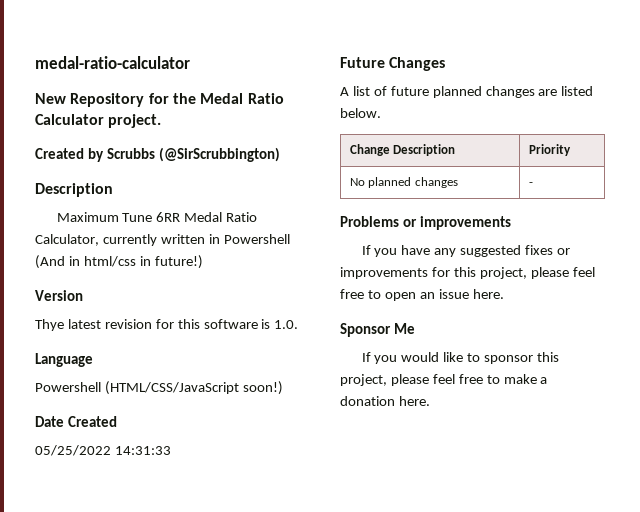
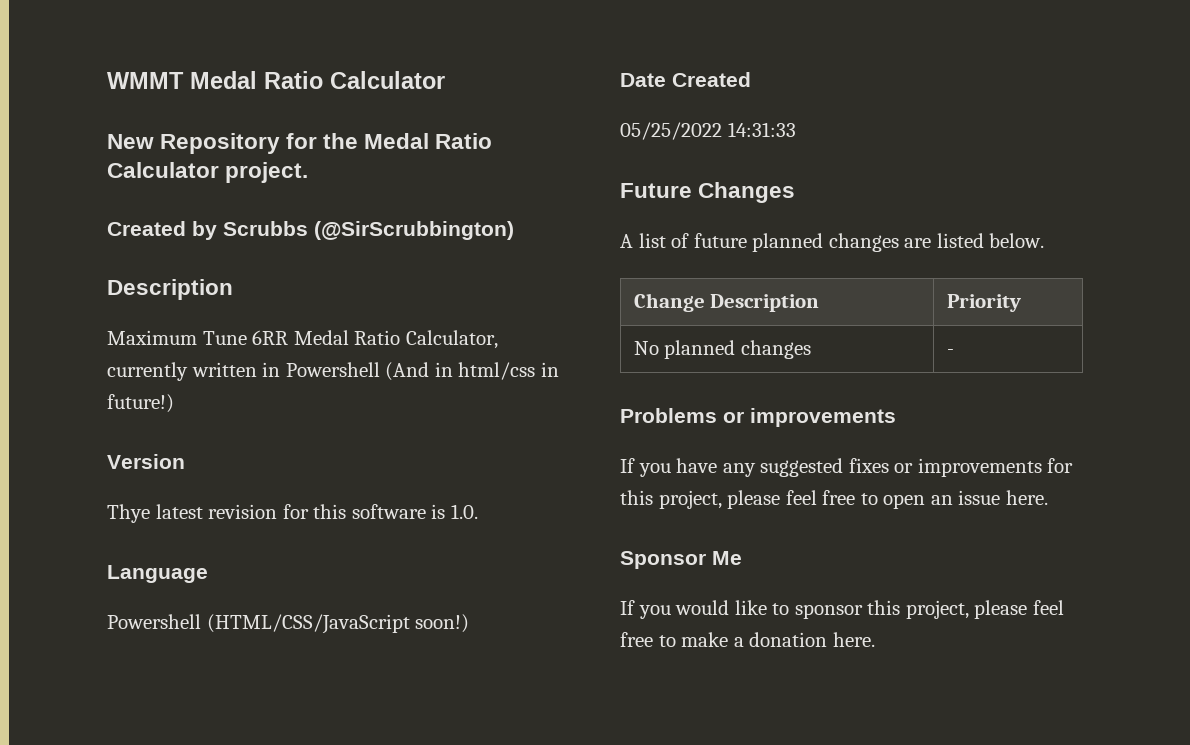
[35,56,190,69] medal-ratio-calculator -> [107,71,445,89] WMMT Medal Ratio Calculator

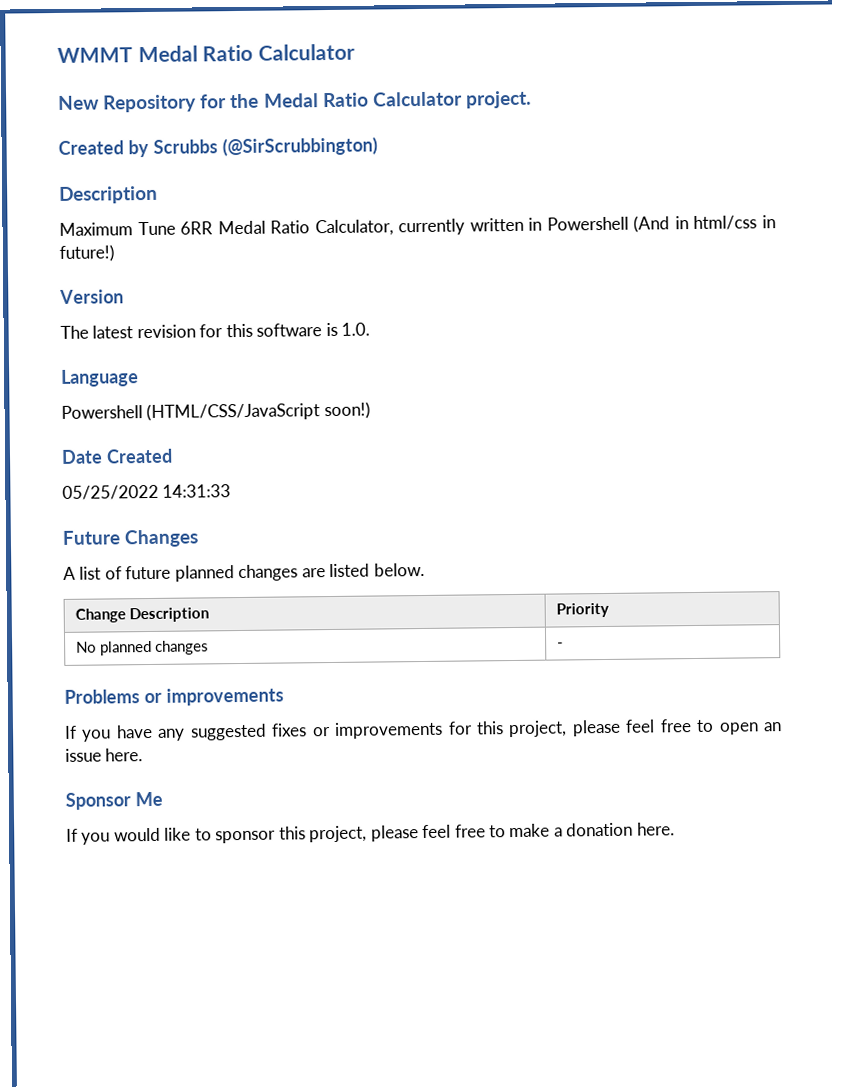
[107,504,150,523] Thye -> [60,325,89,339] The

